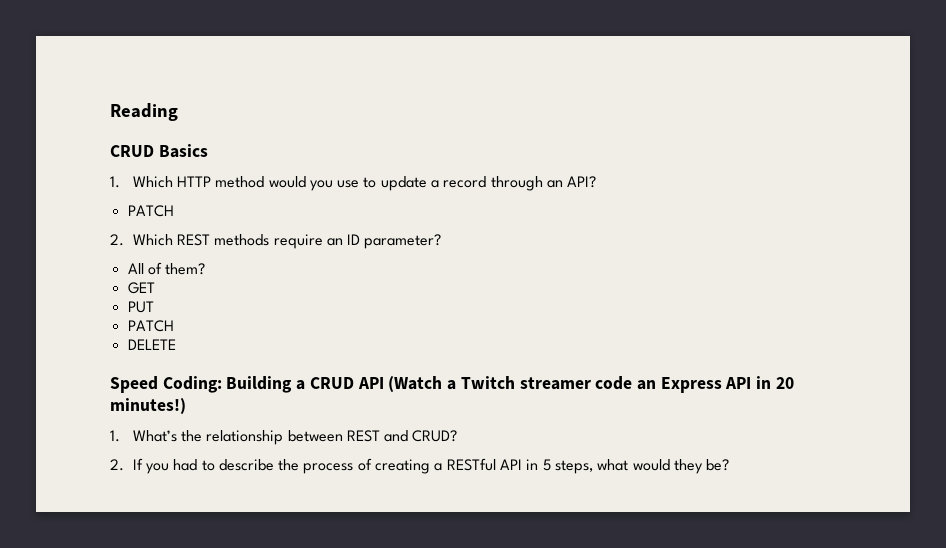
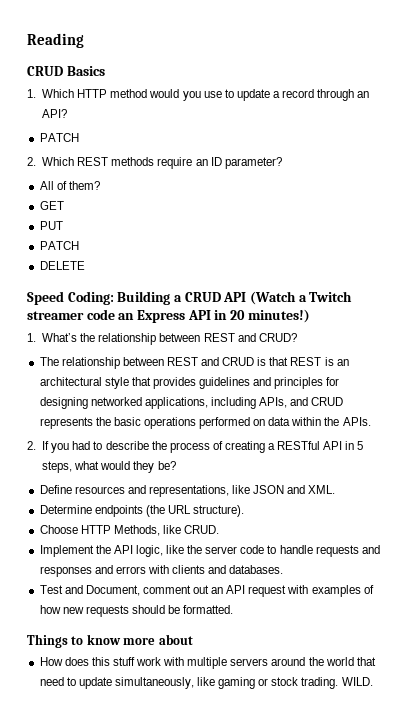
(458, 436) none -> [39,357,349,369] [39,377,340,389] [39,397,344,409] [39,417,371,429] // The relationship between REST and CRUD is that REST is an architectural style that provides guidelines and principles for designing networked applications, including APIs, and CRUD represents the basic operations performed on data within the APIs.
(730, 465) none -> [39,485,336,497] [39,505,245,517] [39,525,220,536] [39,545,380,557] [39,565,284,577] [39,585,374,597] [39,605,234,617] [27,634,193,648] [39,657,376,669] [39,677,373,689] // Define resources and representations, like JSON and XML. // Determine endpoints (the URL structure). // Choose HTTP Methods, like CRUD. // Implement the API logic, like the server code to handle requests and responses and errors with clients and databases. // Test and Document, comment out an API request with examples of how new requests should be formatted. // Things to know more about // How does this stuff work with multiple servers around the world that need to update simultaneously, like gaming or stock trading. WILD.

